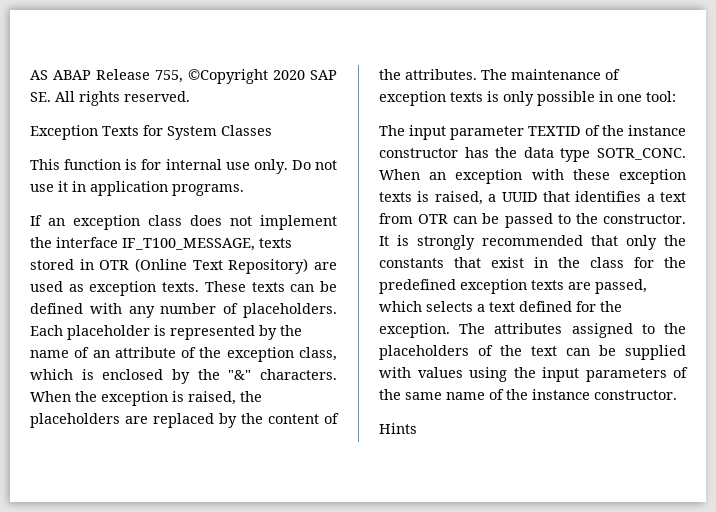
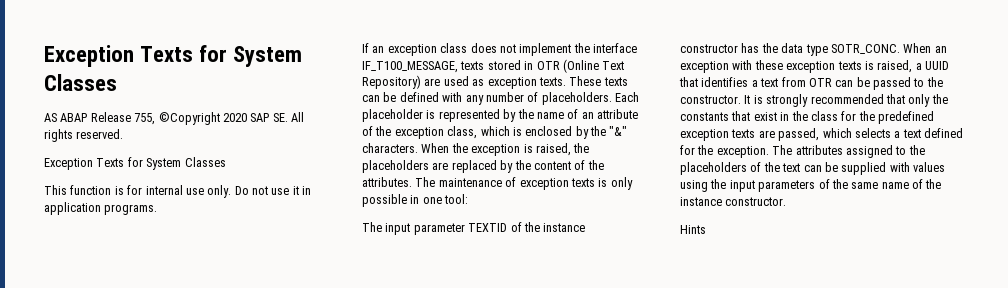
(30, 75) none -> [44,45,303,67] [44,74,117,91] Exception Texts for System Classes //

